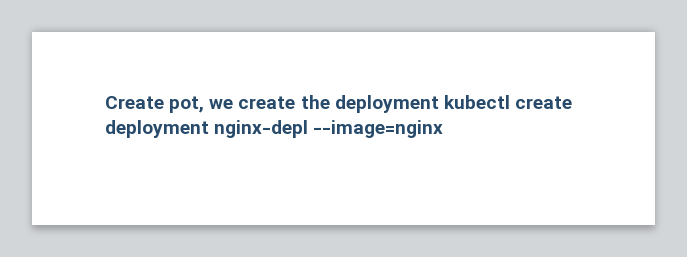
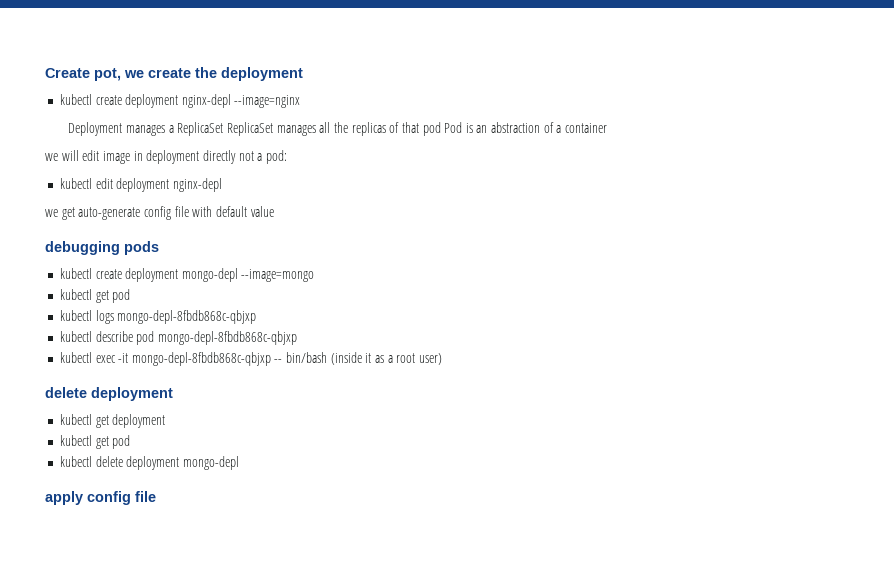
(439, 104) none -> (303, 74) //
(444, 129) none -> [68,122,608,136] [45,150,287,164] [59,178,222,192] [45,206,274,220] [45,241,159,255] [59,268,315,282] [59,289,131,303] [59,310,257,324] [59,331,297,345] [59,352,442,366] [45,387,173,401] [59,414,166,428] [59,435,131,449] [59,456,239,470] [45,491,156,505] // Deployment manages a ReplicaSet ReplicaSet manages all the replicas of that pod Pod is an abstraction of a container // we will edit image in deployment directly not a pod: // kubectl edit deployment nginx-depl // we get auto-generate config file with default value // debugging pods // kubectl create deployment mongo-depl --image=mongo // kubectl get pod // kubectl logs mongo-depl-8fbdb868c-qbjxp // kubectl describe pod mongo-depl-8fbdb868c-qbjxp // kubectl exec -it mongo-depl-8fbdb868c-qbjxp -- bin/bash (inside it as a root user) // delete deployment // kubectl get deployment // kubectl get pod // kubectl delete deployment mongo-depl // apply config file

